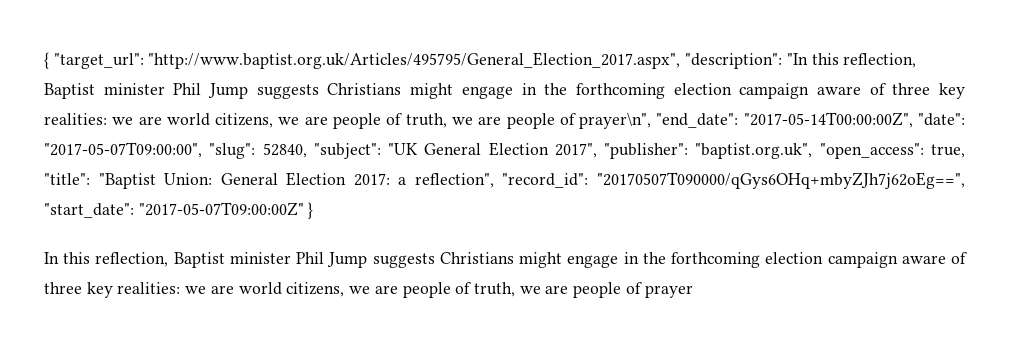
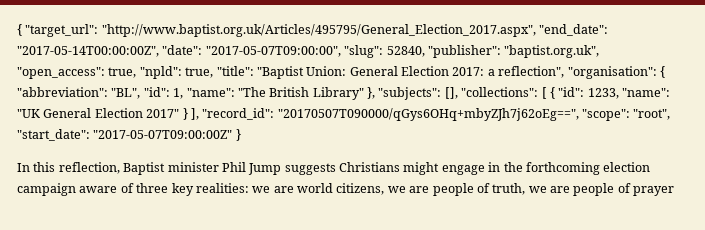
[685,53,917,69] [44,83,965,99] [44,112,652,129] "description": "In this reflection, Baptist minister Phil Jump suggests Christians might engage in the forthcoming election campaign aware of three key realities: we are world citizens, we are people of truth, we are people of prayer\n", -> (536, 30) none
[313,142,597,159] "subject": "UK General Election 2017", -> (425, 51) none
(965, 151) none -> [139,66,214,79] "npld": true,
[502,172,965,189] "record_id": "20170507T090000/qGys6OHq+mbyZJh7j62oEg==", -> [567,66,665,79] [17,87,670,100] [17,108,671,121] "organisation": { "abbreviation": "BL", "id": 1, "name": "The British Library" }, "subjects": [], "collections": [ { "id": 1233, "name": "UK General Election 2017" } ], "record_id": "20170507T090000/qGys6OHq+mbyZJh7j62oEg==", "scope": "root",

